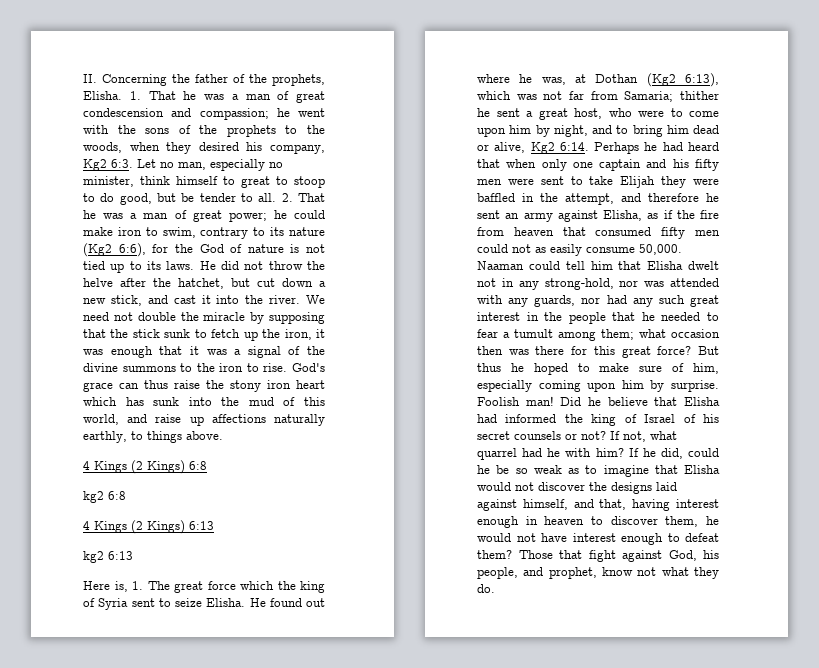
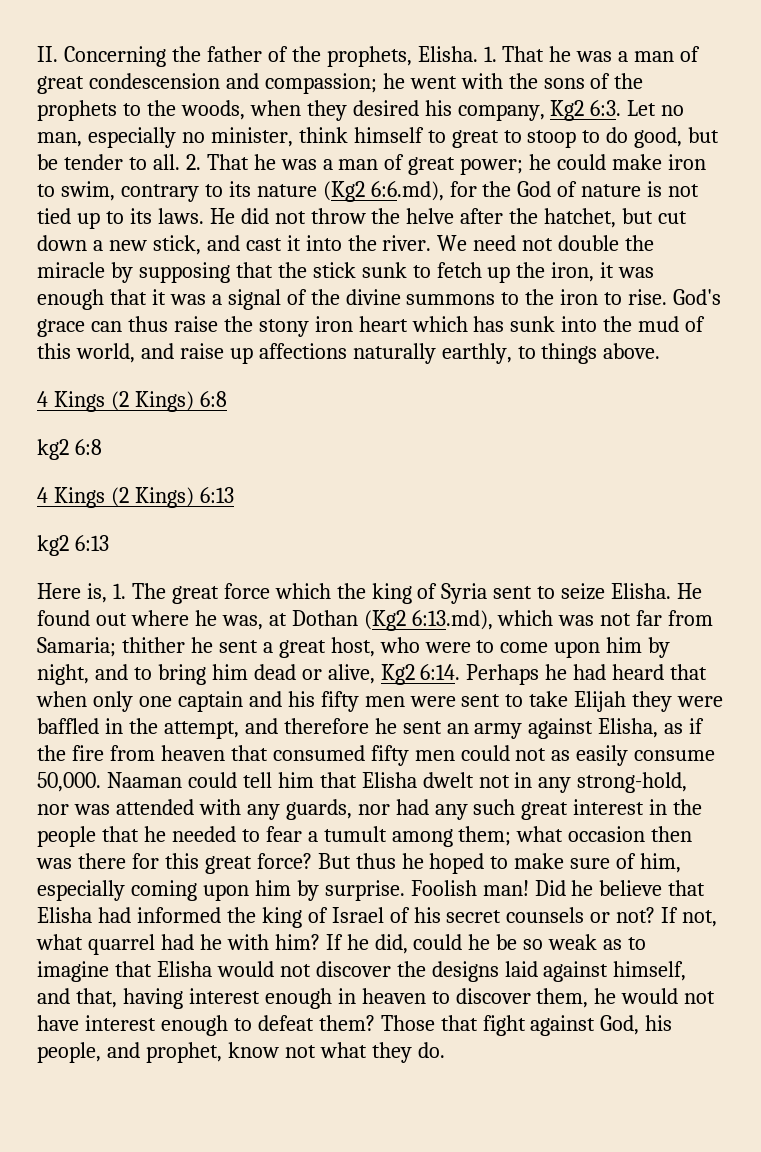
[118,243,146,257] 6:6), -> [370,181,444,201] 6:6.md),
[685,73,719,87] 6:13), -> [411,610,493,630] 6:13.md),

